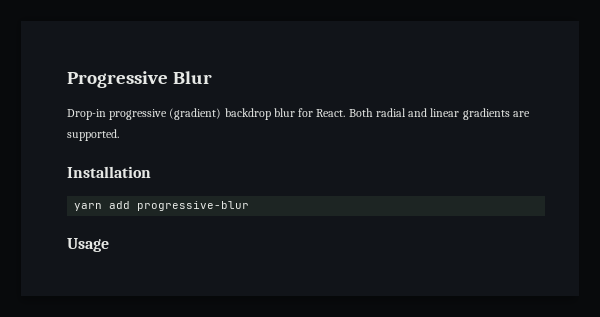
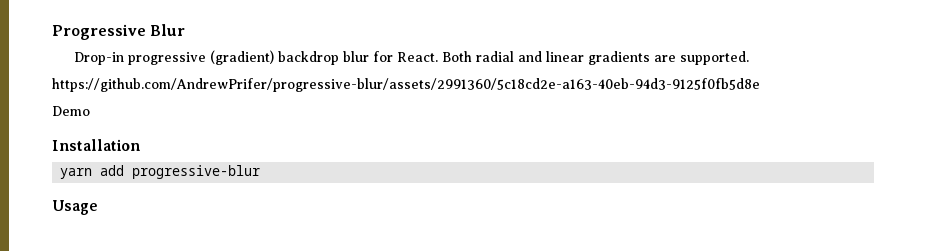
(119, 135) none -> [52,78,760,92] [52,106,90,116] // https://github.com/AndrewPrifer/progressive-blur/assets/2991360/5c18cd2e-a163-40eb-94d3-9125f0fb5d8e // Demo

